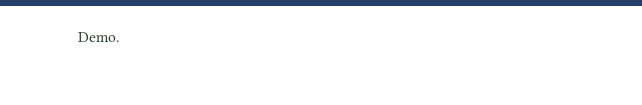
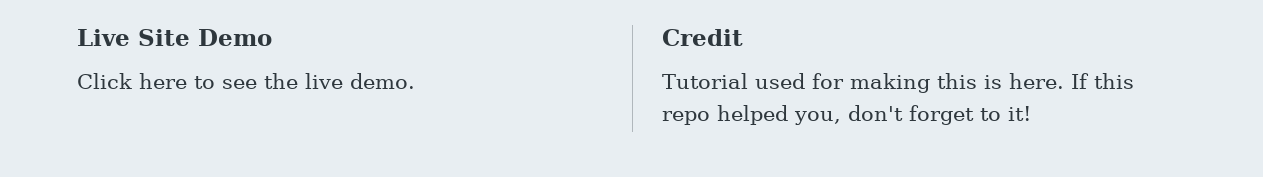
[78,32,119,42] Demo. -> [77,29,272,46] [77,73,415,89] [662,29,743,46] [662,73,1134,93] [662,105,1031,125] Live Site Demo // Click here to see the live demo. // Credit // Tutorial used for making this is here. If this repo helped you, don't forget to it!

